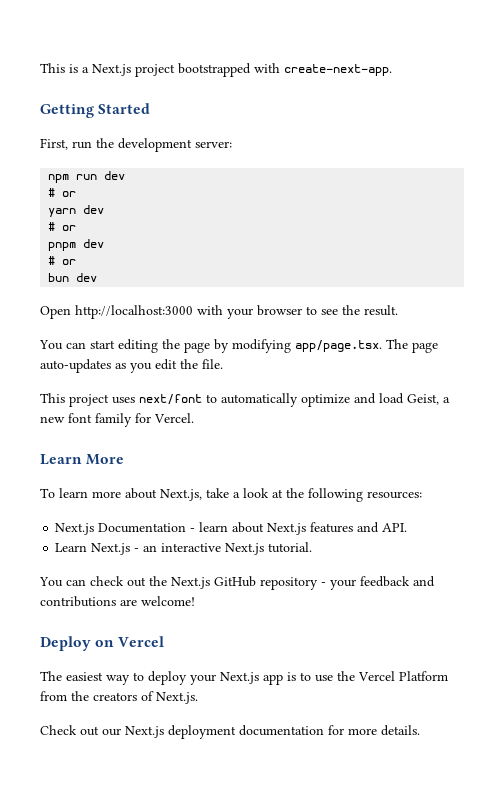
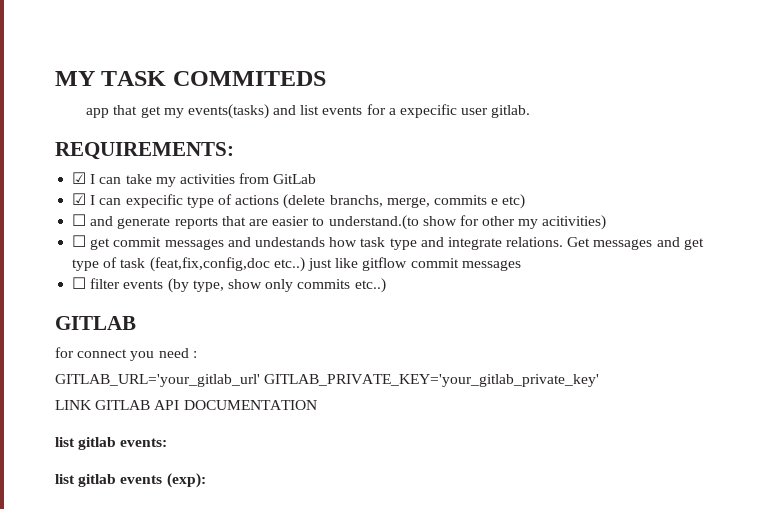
[40,63,392,77] [40,103,151,118] [40,138,232,152] [48,171,126,183] [48,188,77,197] [48,205,105,217] [48,222,77,231] [48,239,105,251] [48,256,77,265] [48,273,98,282] [40,305,398,319] [39,339,438,353] [40,359,223,373] [40,393,450,407] [40,413,194,427] [40,454,125,465] [40,488,422,502] [55,522,408,535] [55,542,313,555] [39,576,435,590] [40,596,195,607] [40,636,165,651] [40,671,448,685] [40,691,198,704] [40,725,420,739] This is a Next.js project bootstrapped with create-next-app. // Getting Started // First, run the development server: // npm run dev // # or // yarn dev // # or // pnpm dev // # or // bun dev // Open http://localhost:3000 with your browser to see the result. // You can start editing the page by modifying app/page.tsx. The page auto-updates as you edit the file. // This project uses next/font to automatically optimize and load Geist, a new font family for Vercel. // Learn More // To learn more about Next.js, take a look at the following resources: // Next.js Documentation - learn about Next.js features and API. // Learn Next.js - an interactive Next.js tutorial. // You can check out the Next.js GitHub repository - your feedback and contributions are welcome! // Deploy on Vercel // The easiest way to deploy your Next.js app is to use the Vercel Platform from the creators of Next.js. // Check out our Next.js deployment documentation for more details. -> [55,71,326,86] [86,104,531,119] [55,142,234,160] [72,172,317,187] [72,193,526,209] [72,214,607,230] [72,235,704,250] [72,257,521,272] [72,277,386,293] [55,316,136,330] [55,347,197,361] [55,374,600,387] [55,400,317,410] [55,437,168,450] [55,473,206,488] MY TASK COMMITEDS // app that get my events(tasks) and list events for a expecific user gitlab. // REQUIREMENTS: // ☑ I can take my activities from GitLab // ☑ I can expecific type of actions (delete branchs, merge, commits e etc) // ☐ and generate reports that are easier to understand.(to show for other my acitivities) // ☐ get commit messages and undestands how task type and integrate relations. Get messages and get type of task (feat,fix,config,doc etc..) just like gitflow commit messages // ☐ filter events (by type, show only commits etc..) // GITLAB // for connect you need : // GITLAB_URL='your_gitlab_url' GITLAB_PRIVATE_KEY='your_gitlab_private_key' // LINK GITLAB API DOCUMENTATION // list gitlab events: // list gitlab events (exp):

